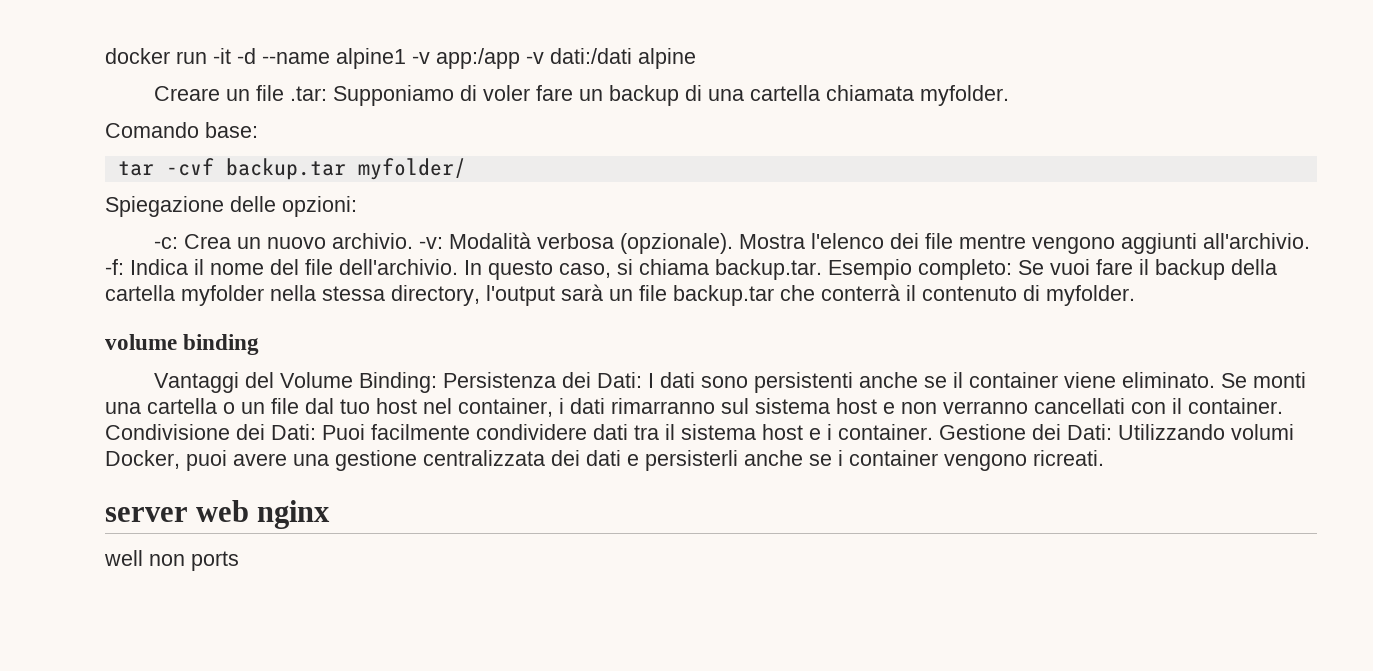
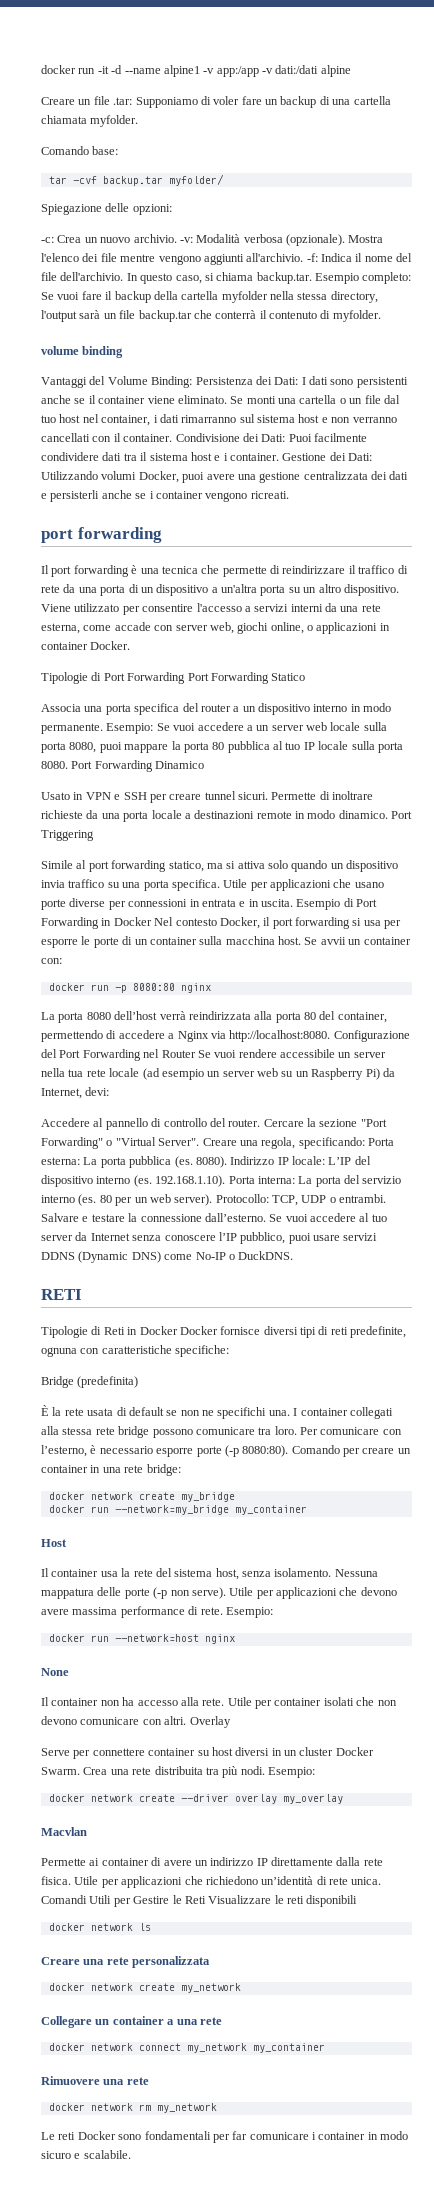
[105,500,331,529] [104,550,239,571] server web nginx // well non ports -> [41,527,162,543] [41,565,408,577] [41,584,399,596] [41,603,381,615] [41,622,390,634] [41,641,131,650] [41,672,306,684] [41,703,392,715] [41,722,387,734] [41,741,403,753] [41,760,205,772] [41,791,374,803] [41,810,413,822] [41,830,94,841] [41,860,399,872] [41,879,384,891] [41,898,378,910] [41,917,402,929] [41,936,411,948] [41,958,62,964] [48,983,211,993] [41,1011,387,1023] [41,1030,410,1042] [41,1049,386,1061] [41,1068,395,1080] [41,1087,110,1099] [41,1118,387,1130] [41,1137,394,1149] [41,1156,371,1168] [41,1175,402,1187] [41,1194,387,1206] [41,1213,387,1222] [41,1232,378,1244] [41,1251,294,1263] [41,1289,82,1300] [41,1326,407,1338] [41,1345,230,1357] [41,1376,139,1388] [41,1405,393,1419] [41,1426,402,1438] [41,1445,411,1457] [41,1464,181,1476] [48,1492,235,1502] [48,1505,307,1515] [41,1539,67,1547] [41,1568,378,1580] [41,1587,397,1599] [41,1606,273,1618] [48,1634,235,1644] [41,1668,69,1676] [41,1697,397,1709] [41,1716,231,1728] [41,1747,374,1759] [41,1766,315,1778] [48,1794,343,1804] [41,1827,87,1836] [41,1857,383,1866] [41,1876,382,1888] [41,1895,358,1907] [48,1923,151,1931] [41,1956,211,1968] [48,1983,241,1993] [41,2016,222,2028] [48,2043,325,2053] [41,2076,149,2085] [48,2103,217,2113] [41,2131,409,2143] [41,2150,131,2159] port forwarding // Il port forwarding è una tecnica che permette di reindirizzare il traffico di rete da una porta di un dispositivo a un'altra porta su un altro dispositivo. Viene utilizzato per consentire l'accesso a servizi interni da una rete esterna, come accade con server web, giochi online, o applicazioni in container Docker. // Tipologie di Port Forwarding Port Forwarding Statico // Associa una porta specifica del router a un dispositivo interno in modo permanente. Esempio: Se vuoi accedere a un server web locale sulla porta 8080, puoi mappare la porta 80 pubblica al tuo IP locale sulla porta 8080. Port Forwarding Dinamico // Usato in VPN e SSH per creare tunnel sicuri. Permette di inoltrare richieste da una porta locale a destinazioni remote in modo dinamico. Port Triggering // Simile al port forwarding statico, ma si attiva solo quando un dispositivo invia traffico su una porta specifica. Utile per applicazioni che usano porte diverse per connessioni in entrata e in uscita. Esempio di Port Forwarding in Docker Nel contesto Docker, il port forwarding si usa per esporre le porte di un container sulla macchina host. Se avvii un container con: // docker run -p 8080:80 nginx // La porta 8080 dell’host verrà reindirizzata alla porta 80 del container, permettendo di accedere a Nginx via http://localhost:8080. Configurazione del Port Forwarding nel Router Se vuoi rendere accessibile un server nella tua rete locale (ad esempio un server web su un Raspberry Pi) da Internet, devi: // Accedere al pannello di controllo del router. Cercare la sezione "Port Forwarding" o "Virtual Server". Creare una regola, specificando: Porta esterna: La porta pubblica (es. 8080). Indirizzo IP locale: L’IP del dispositivo interno (es. 192.168.1.10). Porta interna: La porta del servizio interno (es. 80 per un web server). Protocollo: TCP, UDP o entrambi. Salvare e testare la connessione dall’esterno. Se vuoi accedere al tuo server da Internet senza conoscere l’IP pubblico, puoi usare servizi DDNS (Dynamic DNS) come No-IP o DuckDNS. // RETI // Tipologie di Reti in Docker Docker fornisce diversi tipi di reti predefinite, ognuna con caratteristiche specifiche: // Bridge (predefinita) // È la rete usata di default se non ne specifichi una. I container collegati alla stessa rete bridge possono comunicare tra loro. Per comunicare con l’esterno, è necessario esporre porte (-p 8080:80). Comando per creare un container in una rete bridge: // docker network create my_bridge // docker run --network=my_bridge my_container // Host // Il container usa la rete del sistema host, senza isolamento. Nessuna mappatura delle porte (-p non serve). Utile per applicazioni che devono avere massima performance di rete. Esempio: // docker run --network=host nginx // None // Il container non ha accesso alla rete. Utile per container isolati che non devono comunicare con altri. Overlay // Serve per connettere container su host diversi in un cluster Docker Swarm. Crea una rete distribuita tra più nodi. Esempio: // docker network create --driver overlay my_overlay // Macvlan // Permette ai container di avere un indirizzo IP direttamente dalla rete fisica. Utile per applicazioni che richiedono un’identità di rete unica. Comandi Utili per Gestire le Reti Visualizzare le reti disponibili // docker network ls // Creare una rete personalizzata // docker network create my_network // Collegare un container a una rete // docker network connect my_network my_container // Rimuovere una rete // docker network rm my_network // Le reti Docker sono fondamentali per far comunicare i container in modo sicuro e scalabile.

